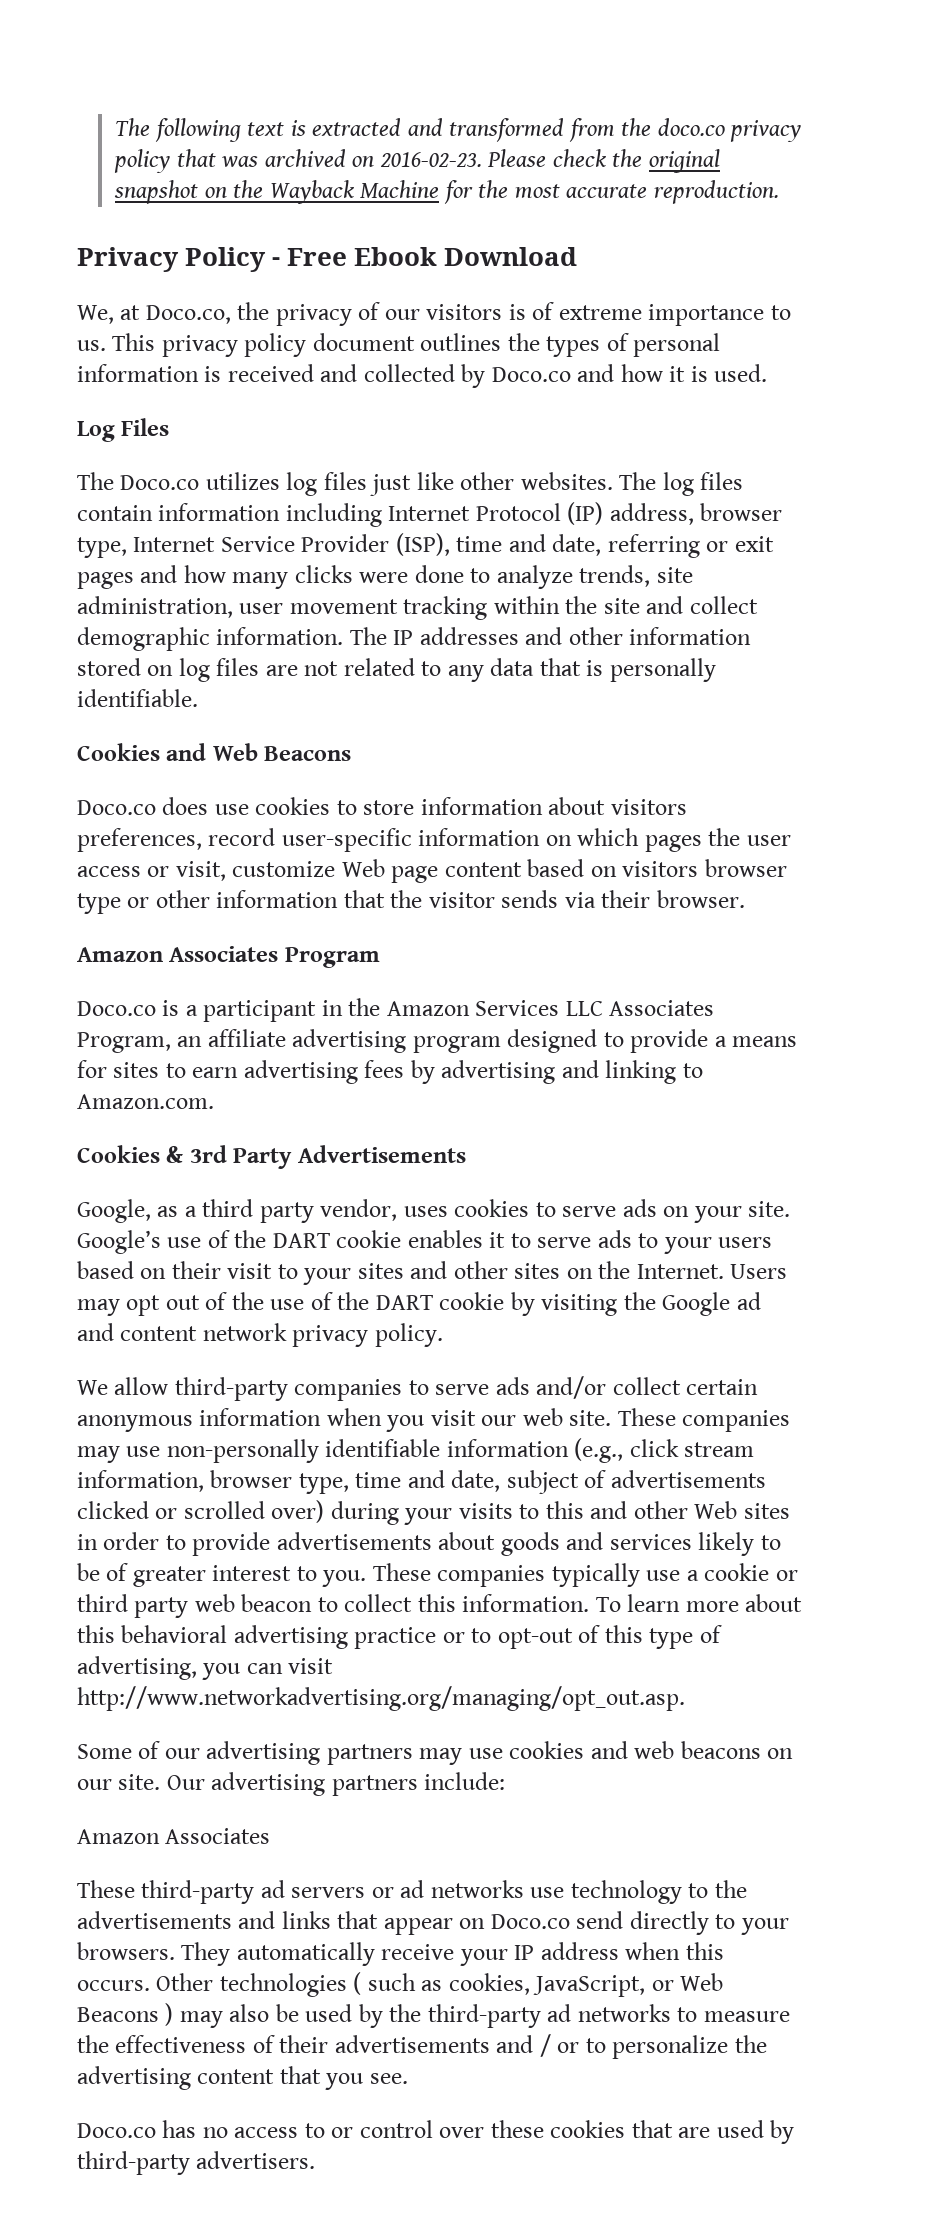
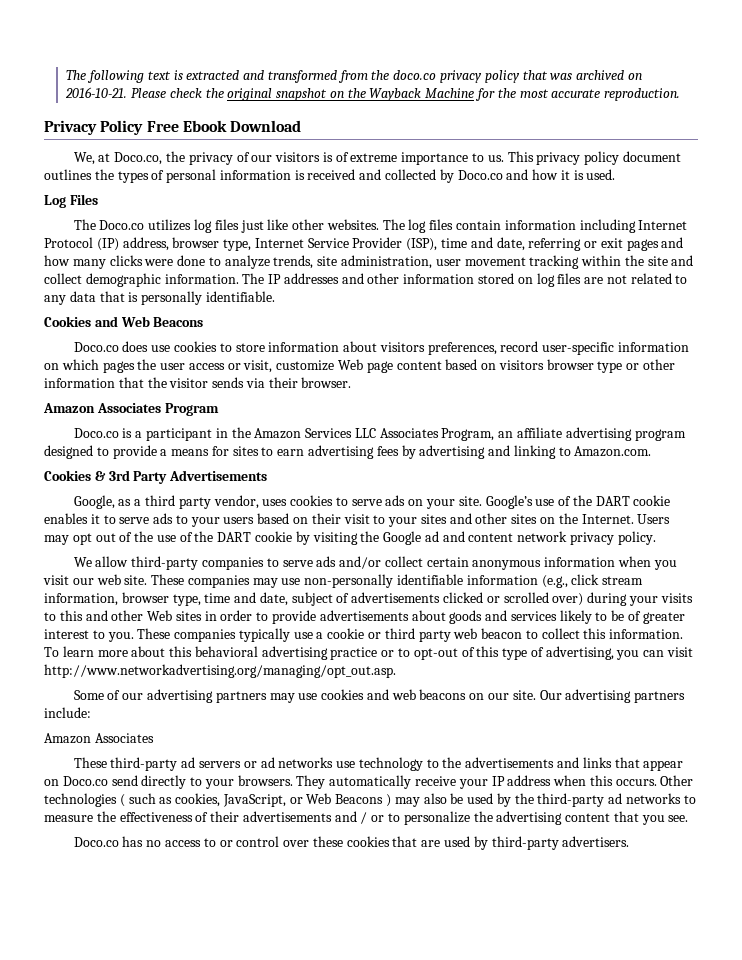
[379,152,482,167] 2016-02-23. -> [65,87,128,98] 2016-10-21.
[272,257,281,266] - -> (144, 127) none

